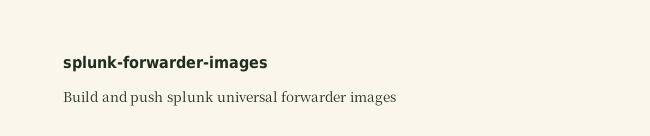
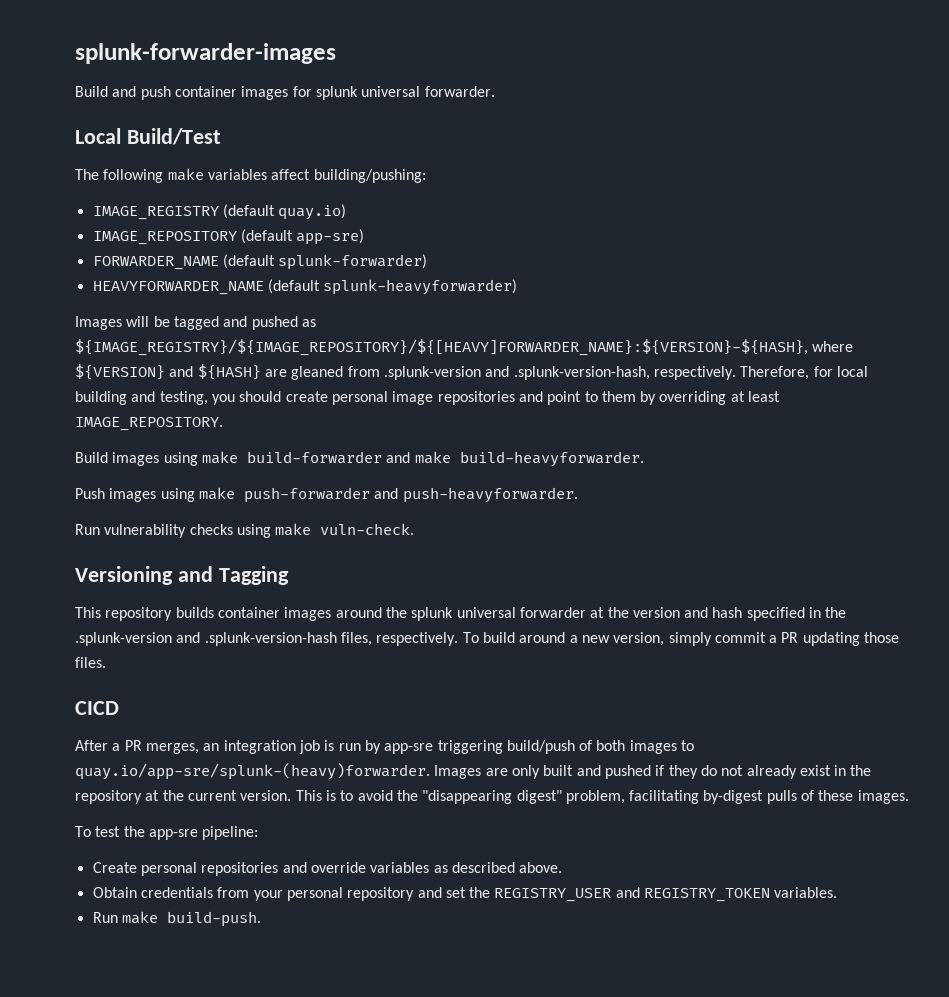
[166,91,396,106] splunk universal forwarder images -> [174,86,495,100] [75,128,221,145] [75,168,426,183] [92,204,347,220] [92,229,365,245] [92,254,428,270] [92,279,518,295] [75,316,316,330] [75,339,854,356] [75,364,868,380] [75,391,781,405] [75,417,223,431] [75,451,644,467] [75,487,578,503] [75,523,415,538] [75,566,289,585] [75,607,847,621] [75,632,900,646] [75,657,106,668] [75,701,119,715] [75,740,695,754] [75,763,872,780] [75,790,909,804] [75,826,259,840] [92,862,563,876] [92,887,838,902] [92,911,261,927] container images for splunk universal forwarder. // Local Build/Test // The following make variables affect building/pushing: // IMAGE_REGISTRY (default quay.io) // IMAGE_REPOSITORY (default app-sre) // FORWARDER_NAME (default splunk-forwarder) // HEAVYFORWARDER_NAME (default splunk-heavyforwarder) // Images will be tagged and pushed as ${IMAGE_REGISTRY}/${IMAGE_REPOSITORY}/${[HEAVY]FORWARDER_NAME}:${VERSION}-${HASH}, where ${VERSION} and ${HASH} are gleaned from .splunk-version and .splunk-version-hash, respectively. Therefore, for local building and testing, you should create personal image repositories and point to them by overriding at least IMAGE_REPOSITORY. // Build images using make build-forwarder and make build-heavyforwarder. // Push images using make push-forwarder and push-heavyforwarder. // Run vulnerability checks using make vuln-check. // Versioning and Tagging // This repository builds container images around the splunk universal forwarder at the version and hash specified in the .splunk-version and .splunk-version-hash files, respectively. To build around a new version, simply commit a PR updating those files. // CICD // After a PR merges, an integration job is run by app-sre triggering build/push of both images to quay.io/app-sre/splunk-(heavy)forwarder. Images are only built and pushed if they do not already exist in the repository at the current version. This is to avoid the "disappearing digest" problem, facilitating by-digest pulls of these images. // To test the app-sre pipeline: // Create personal repositories and override variables as described above. // Obtain credentials from your personal repository and set the REGISTRY_USER and REGISTRY_TOKEN variables. // Run make build-push.

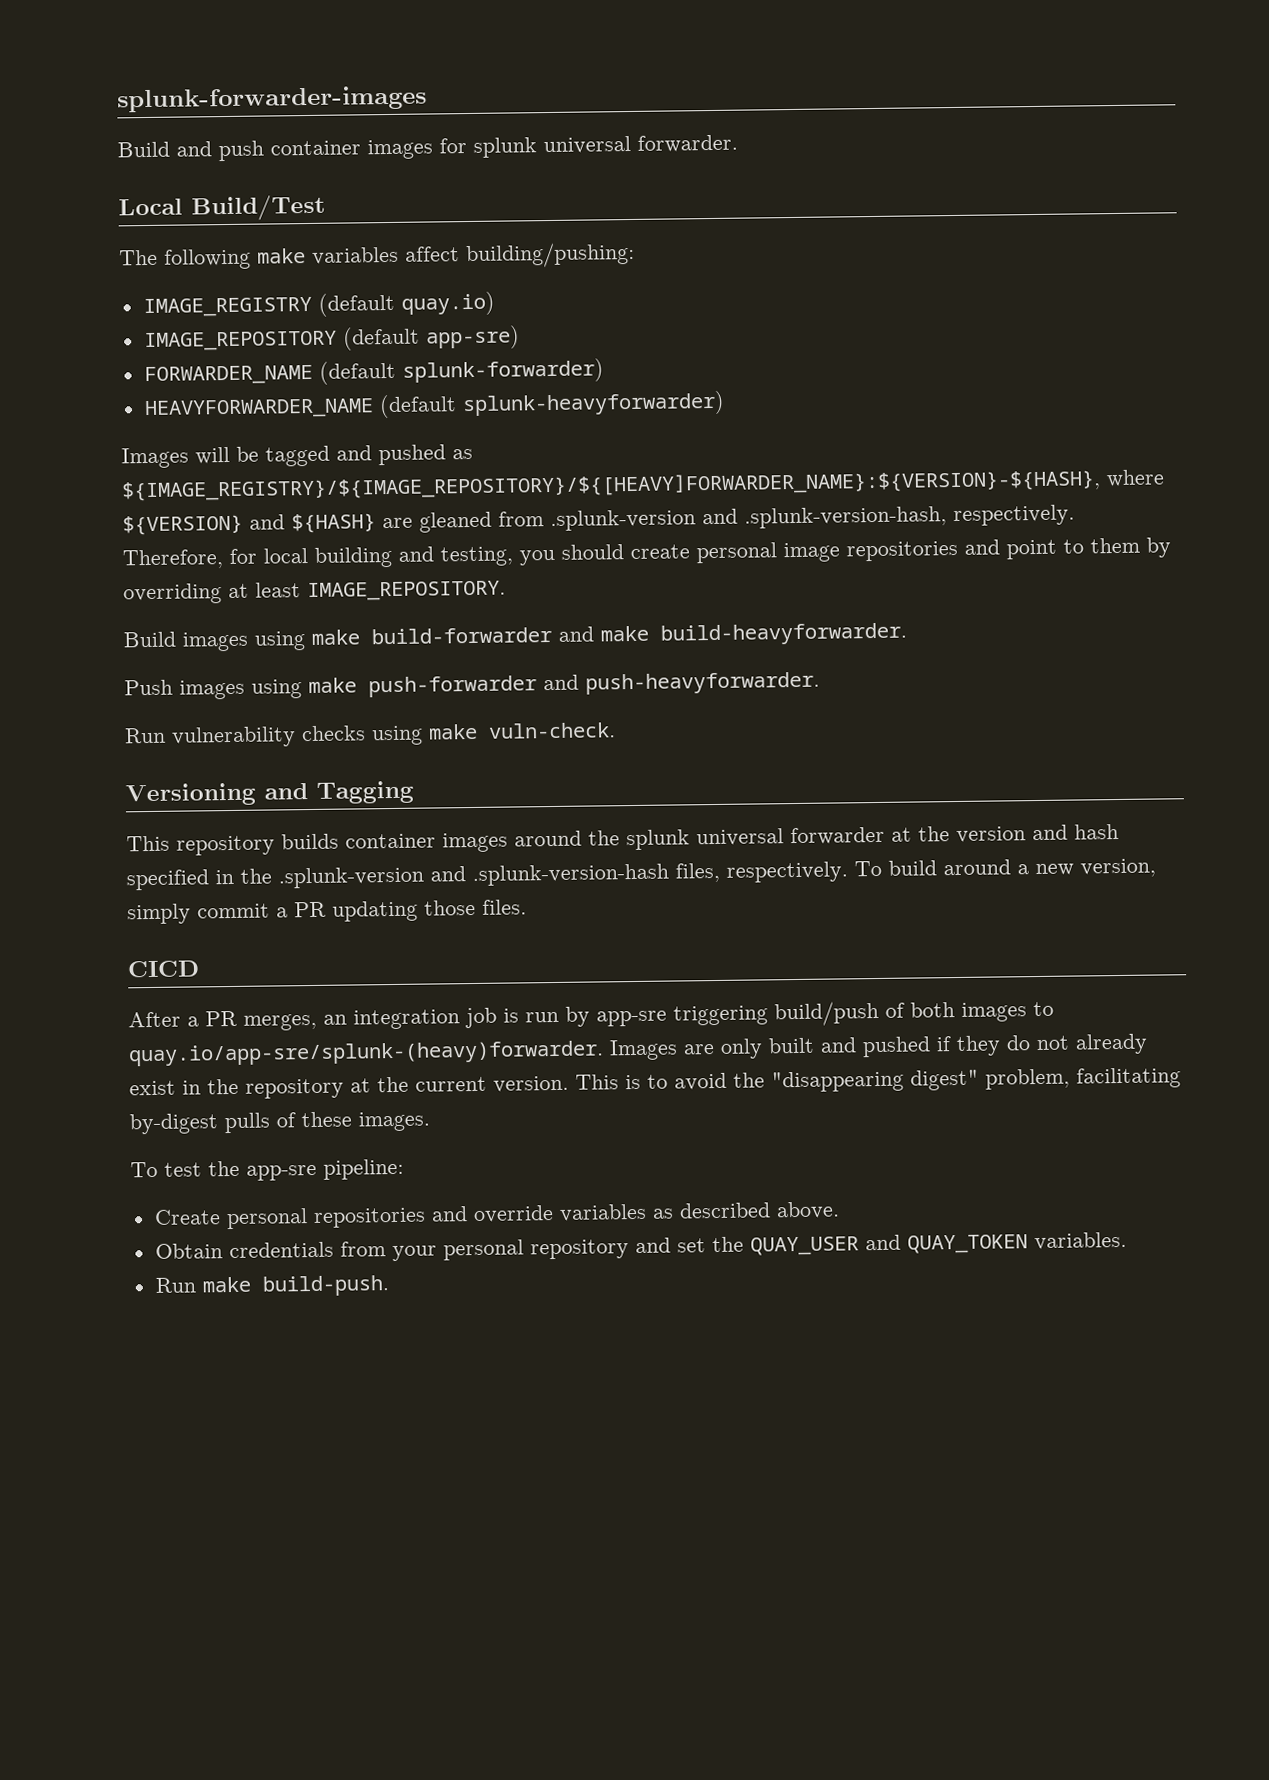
[494,887,771,902] REGISTRY_USER and REGISTRY_TOKEN -> [749,1234,1028,1256] QUAY_USER and QUAY_TOKEN

